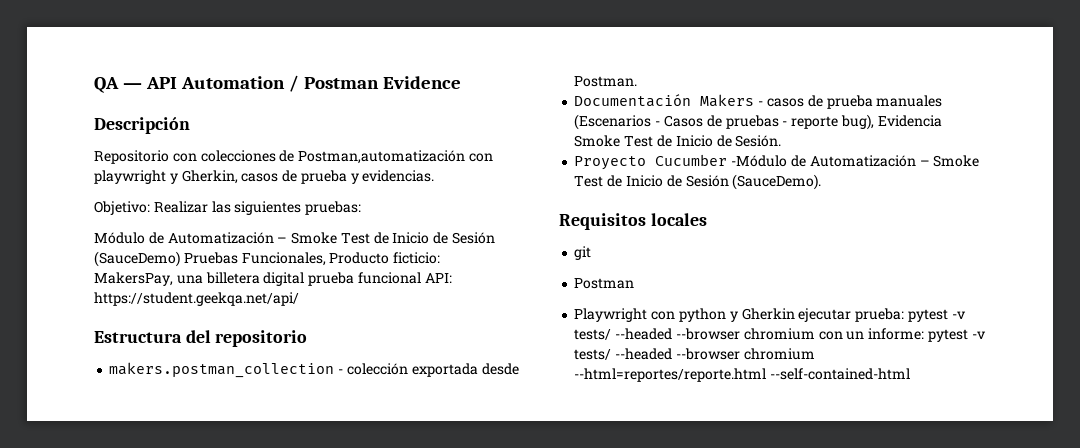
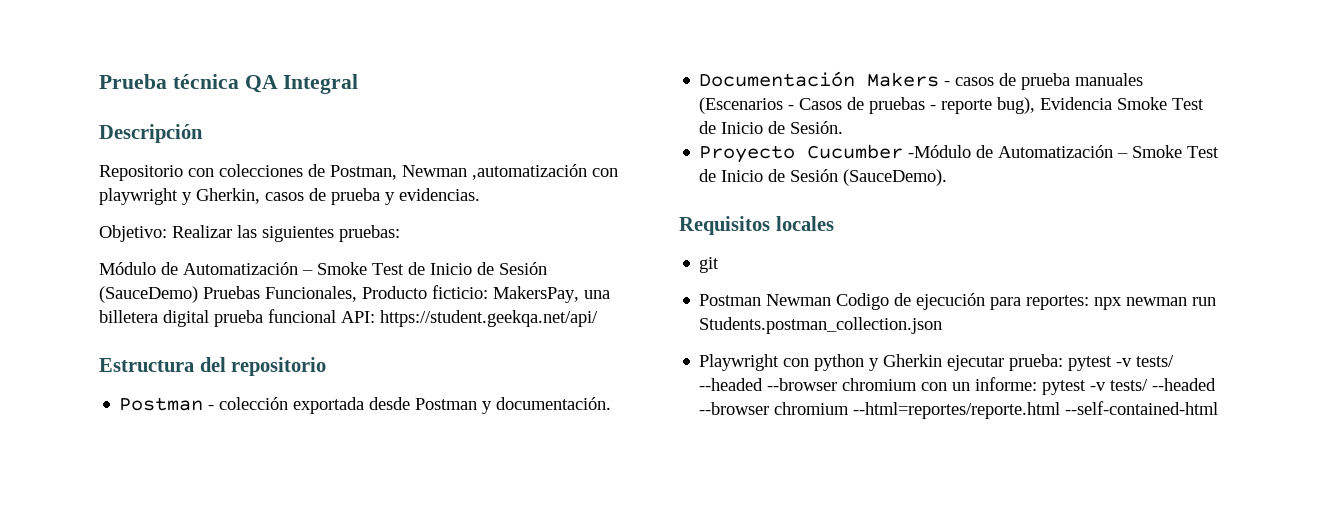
[94,75,461,93] QA — API Automation / Postman Evidence -> [99,74,359,94] Prueba técnica QA Integral
[298,150,466,164] Postman,automatización -> [330,164,587,180] Postman, Newman ,automatización
[109,362,335,378] makers.postman_collection -> [119,397,204,411] Postman
[574,76,638,87] Postman. -> [415,397,612,414] Postman y documentación.
(635, 283) none -> [766,293,1217,310] [699,317,943,334] Newman Codigo de ejecución para reportes: npx newman run Students.postman_collection.json

